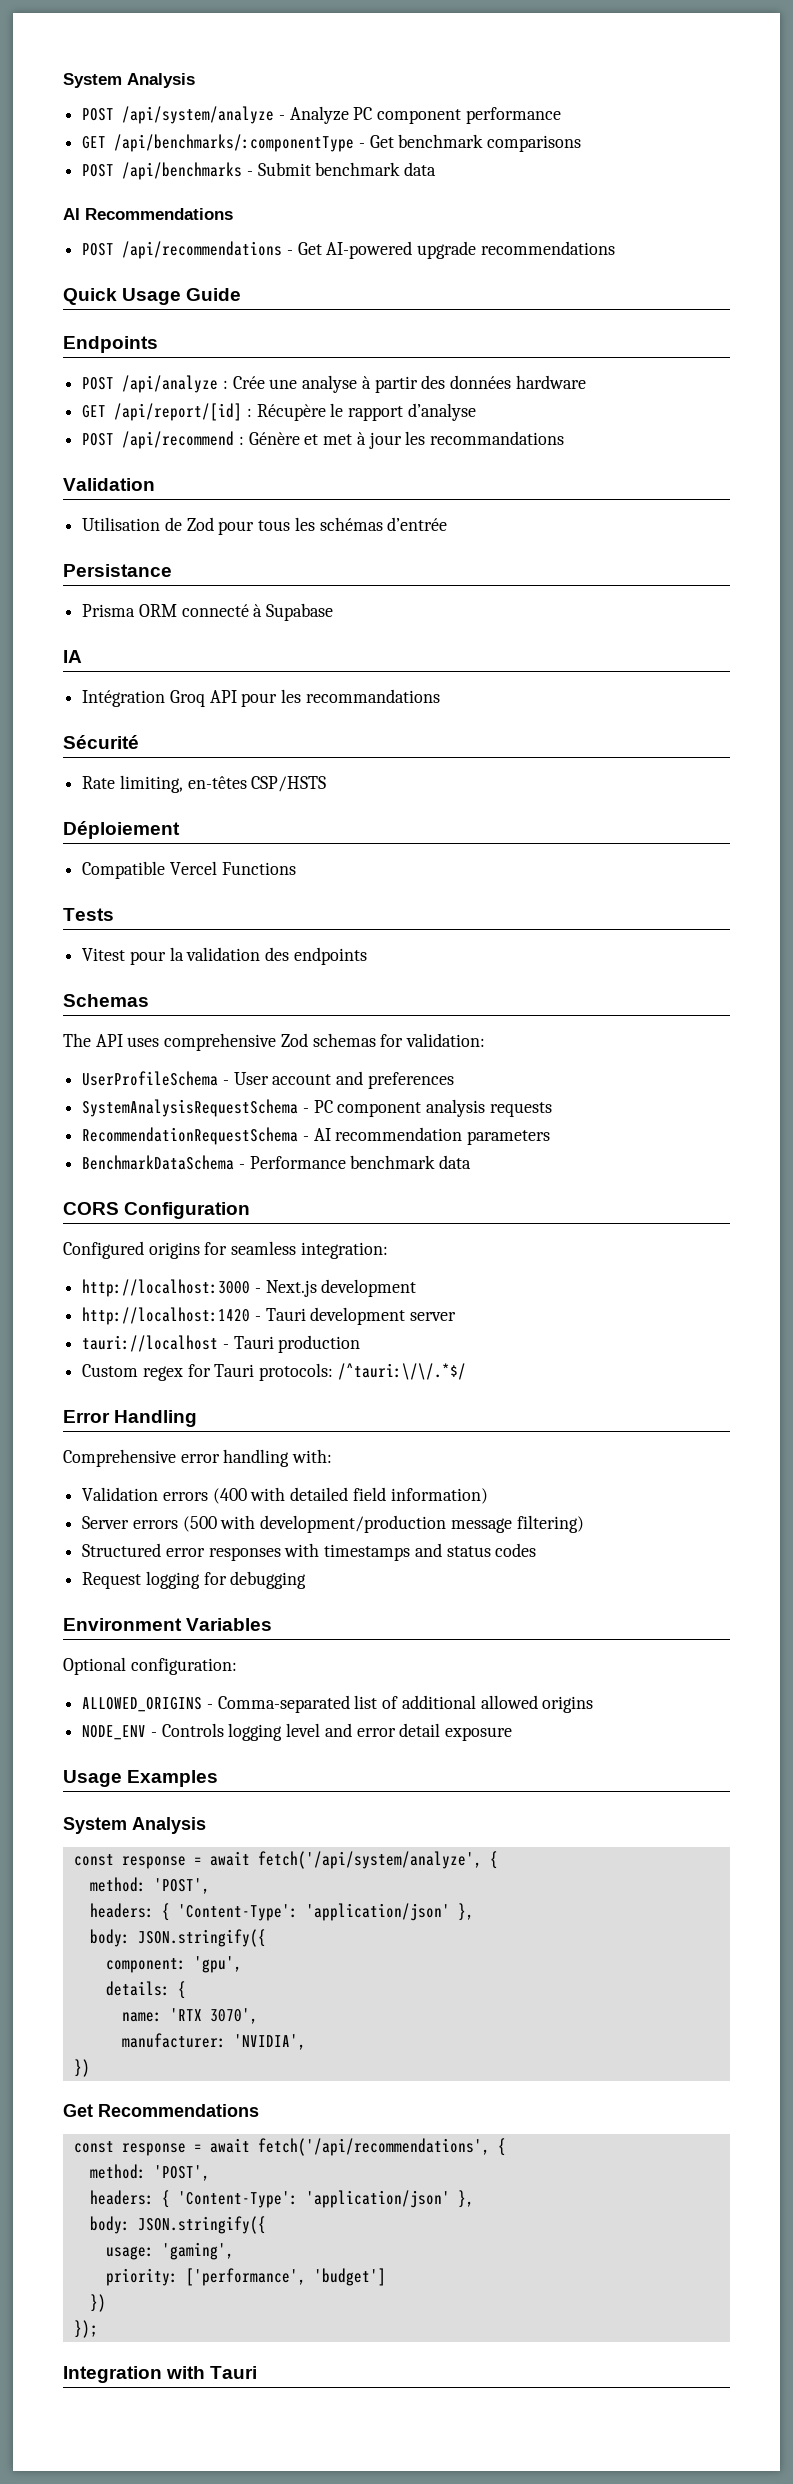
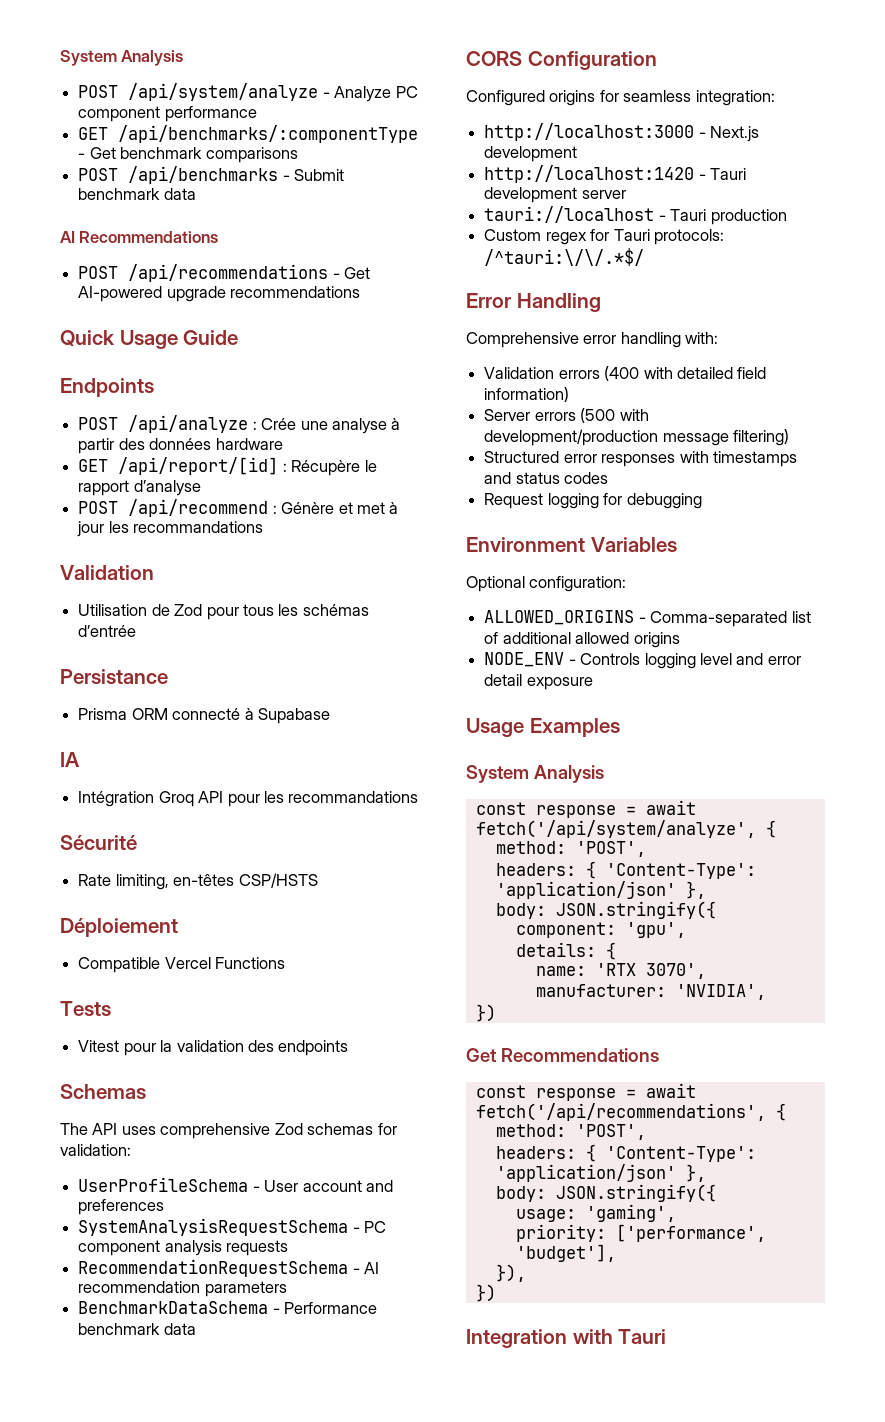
[313,2268,386,2286] [89,2294,106,2312] [73,2320,98,2338] 'budget'] // }) // }); -> [515,1244,616,1262] [495,1264,526,1282] [475,1284,496,1302] 'budget'], // }), // })

